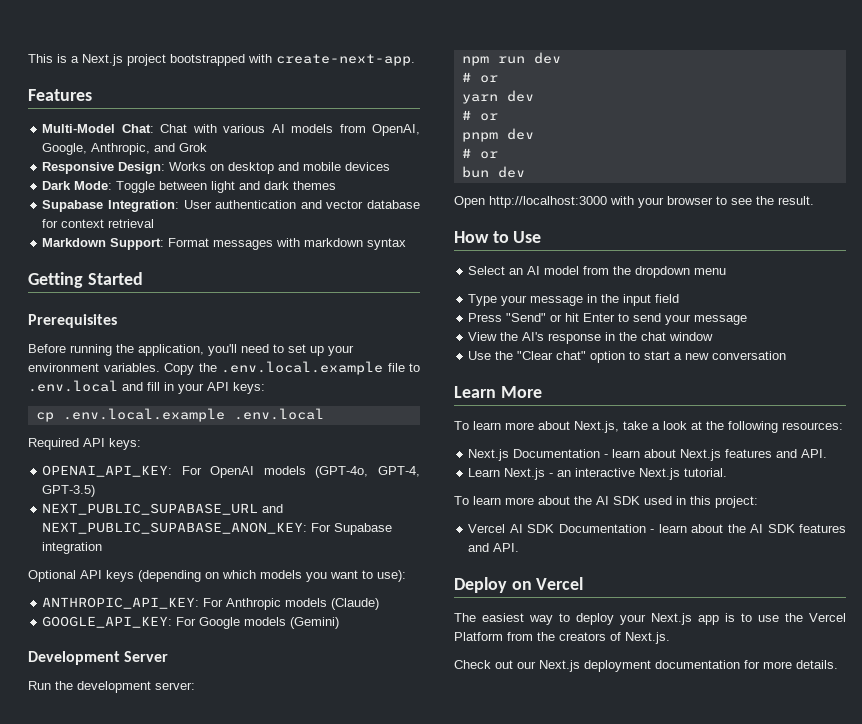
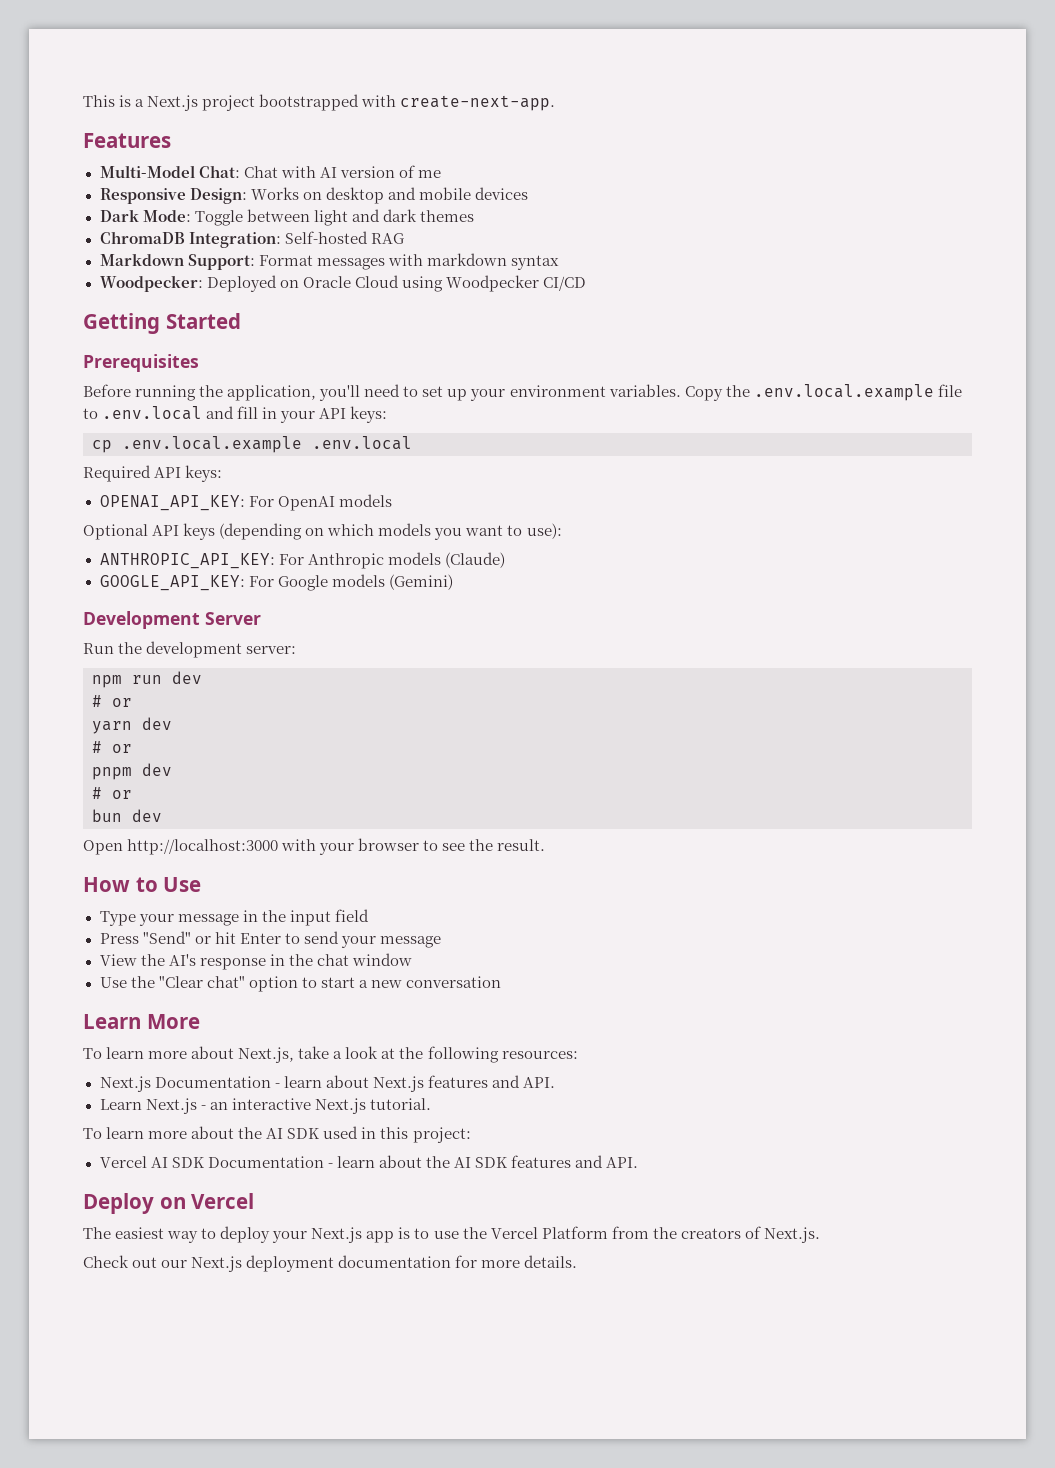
[223,124,420,136] [42,143,208,155] various AI models from OpenAI, Google, Anthropic, and Grok -> [319,165,441,178] AI version of me
[42,200,420,212] [42,219,155,228] Supabase Integration: User authentication and vector database for context retrieval -> [99,231,404,248] ChromaDB Integration: Self-hosted RAG
(407, 244) none -> [99,275,586,292] // Woodpecker: Deployed on Oracle Cloud using Woodpecker CI/CD
[315,466,420,478] [42,485,96,497] [42,503,284,515] [42,522,393,535] [42,542,103,554] (GPT-4o, GPT-4, GPT-3.5) // NEXT_PUBLIC_SUPABASE_URL and NEXT_PUBLIC_SUPABASE_ANON_KEY: For Supabase integration -> (392, 500) none
[468,266,727,278] // Select an AI model from the dropdown menu -> (202, 884) none

